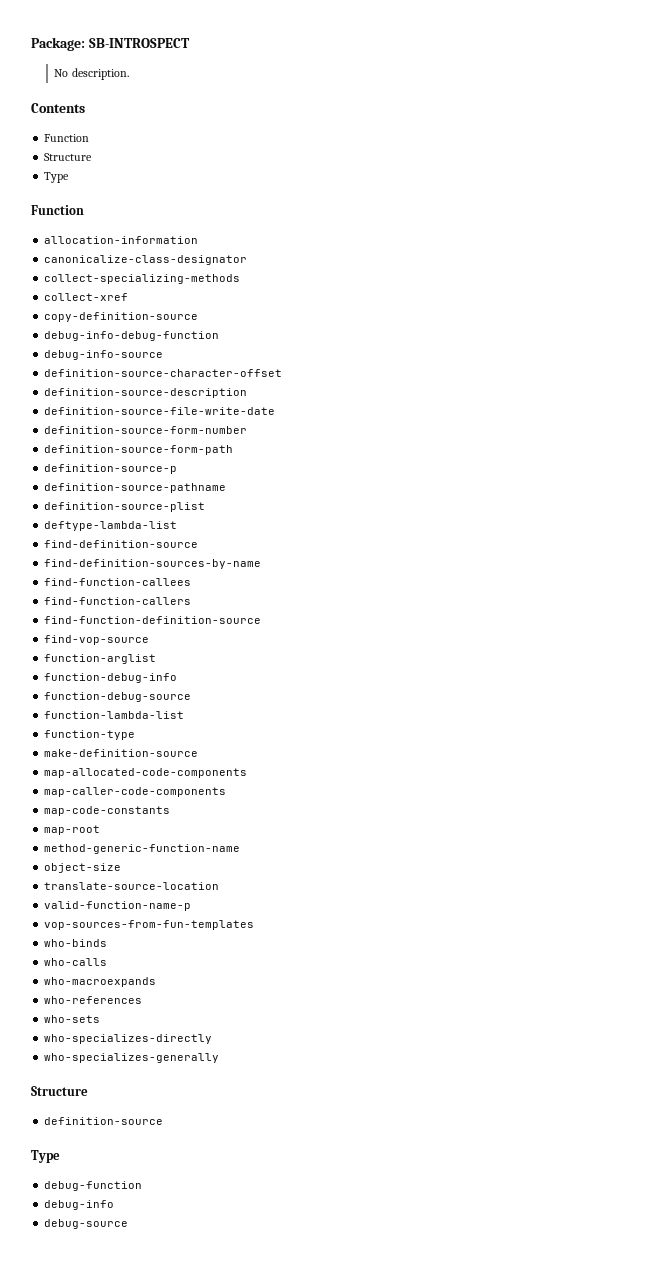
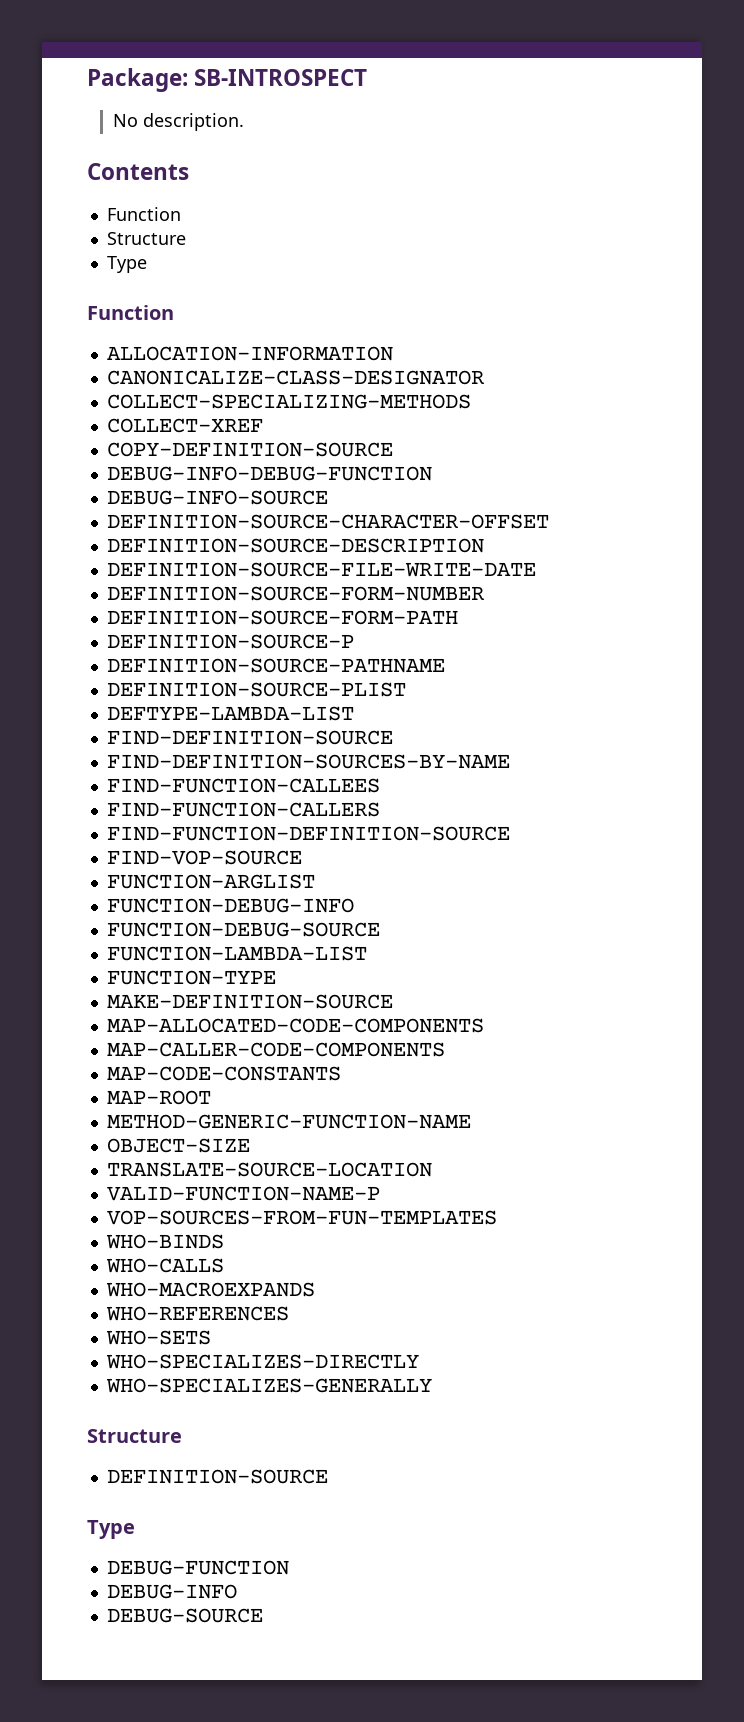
[44,236,199,244] [44,255,248,265] [44,274,241,284] [44,293,129,301] [44,312,199,322] [44,331,220,341] [44,350,164,360] [44,369,283,377] [44,388,248,398] [44,407,276,415] [44,426,248,434] [44,445,234,455] [44,464,178,474] [44,483,227,493] [44,502,206,512] [44,521,178,531] [44,540,199,548] [44,559,262,569] [44,578,192,586] [44,597,192,605] [44,616,262,624] [44,635,150,645] [44,654,157,664] [44,673,178,683] [44,692,192,702] [44,711,185,719] [44,730,136,740] [44,749,199,757] [44,768,248,778] [44,787,227,797] [44,806,171,816] [44,825,101,835] [44,844,241,854] [44,863,122,873] [44,882,220,890] [44,901,192,911] [44,920,255,930] [44,939,108,947] [44,958,108,966] [44,977,157,987] [44,996,143,1004] [44,1015,101,1023] [44,1034,213,1044] [44,1053,220,1063] [31,1086,88,1096] [44,1117,164,1125] [31,1150,60,1163] [44,1181,143,1191] [44,1200,115,1210] [44,1219,129,1229] allocation-information // canonicalize-class-designator // collect-specializing-methods // collect-xref // copy-definition-source // debug-info-debug-function // debug-info-source // definition-source-character-offset // definition-source-description // definition-source-file-write-date // definition-source-form-number // definition-source-form-path // definition-source-p // definition-source-pathname // definition-source-plist // deftype-lambda-list // find-definition-source // find-definition-sources-by-name // find-function-callees // find-function-callers // find-function-definition-source // find-vop-source // function-arglist // function-debug-info // function-debug-source // function-lambda-list // function-type // make-definition-source // map-allocated-code-components // map-caller-code-components // map-code-constants // map-root // method-generic-function-name // object-size // translate-source-location // valid-function-name-p // vop-sources-from-fun-templates // who-binds // who-calls // who-macroexpands // who-references // who-sets // who-specializes-directly // who-specializes-generally // Structure // definition-source // Type // debug-function // debug-info // debug-source -> [106,346,393,361] [106,370,485,385] [106,394,471,409] [106,418,263,433] [106,442,393,457] [106,466,432,481] [106,490,328,505] [106,514,549,529] [106,538,484,553] [106,562,536,577] [106,586,485,601] [106,610,458,625] [106,634,354,649] [106,658,445,673] [106,682,406,697] [106,706,354,721] [106,730,393,745] [106,754,510,769] [106,778,380,793] [106,802,380,817] [106,826,510,841] [106,850,302,865] [106,874,315,889] [106,898,354,913] [106,922,380,937] [106,946,367,961] [106,970,276,985] [106,994,393,1009] [106,1018,484,1033] [106,1042,445,1057] [106,1066,341,1081] [106,1090,211,1105] [106,1114,471,1129] [106,1138,250,1153] [106,1162,432,1177] [106,1186,380,1201] [106,1210,497,1225] [105,1234,224,1249] [105,1258,224,1273] [105,1282,315,1297] [105,1306,289,1321] [105,1330,211,1345] [105,1354,419,1369] [105,1378,432,1393] [87,1429,182,1443] [106,1469,328,1484] [87,1520,135,1539] [106,1560,289,1575] [106,1584,237,1599] [106,1608,263,1623] ALLOCATION-INFORMATION // CANONICALIZE-CLASS-DESIGNATOR // COLLECT-SPECIALIZING-METHODS // COLLECT-XREF // COPY-DEFINITION-SOURCE // DEBUG-INFO-DEBUG-FUNCTION // DEBUG-INFO-SOURCE // DEFINITION-SOURCE-CHARACTER-OFFSET // DEFINITION-SOURCE-DESCRIPTION // DEFINITION-SOURCE-FILE-WRITE-DATE // DEFINITION-SOURCE-FORM-NUMBER // DEFINITION-SOURCE-FORM-PATH // DEFINITION-SOURCE-P // DEFINITION-SOURCE-PATHNAME // DEFINITION-SOURCE-PLIST // DEFTYPE-LAMBDA-LIST // FIND-DEFINITION-SOURCE // FIND-DEFINITION-SOURCES-BY-NAME // FIND-FUNCTION-CALLEES // FIND-FUNCTION-CALLERS // FIND-FUNCTION-DEFINITION-SOURCE // FIND-VOP-SOURCE // FUNCTION-ARGLIST // FUNCTION-DEBUG-INFO // FUNCTION-DEBUG-SOURCE // FUNCTION-LAMBDA-LIST // FUNCTION-TYPE // MAKE-DEFINITION-SOURCE // MAP-ALLOCATED-CODE-COMPONENTS // MAP-CALLER-CODE-COMPONENTS // MAP-CODE-CONSTANTS // MAP-ROOT // METHOD-GENERIC-FUNCTION-NAME // OBJECT-SIZE // TRANSLATE-SOURCE-LOCATION // VALID-FUNCTION-NAME-P // VOP-SOURCES-FROM-FUN-TEMPLATES // WHO-BINDS // WHO-CALLS // WHO-MACROEXPANDS // WHO-REFERENCES // WHO-SETS // WHO-SPECIALIZES-DIRECTLY // WHO-SPECIALIZES-GENERALLY // Structure // DEFINITION-SOURCE // Type // DEBUG-FUNCTION // DEBUG-INFO // DEBUG-SOURCE

